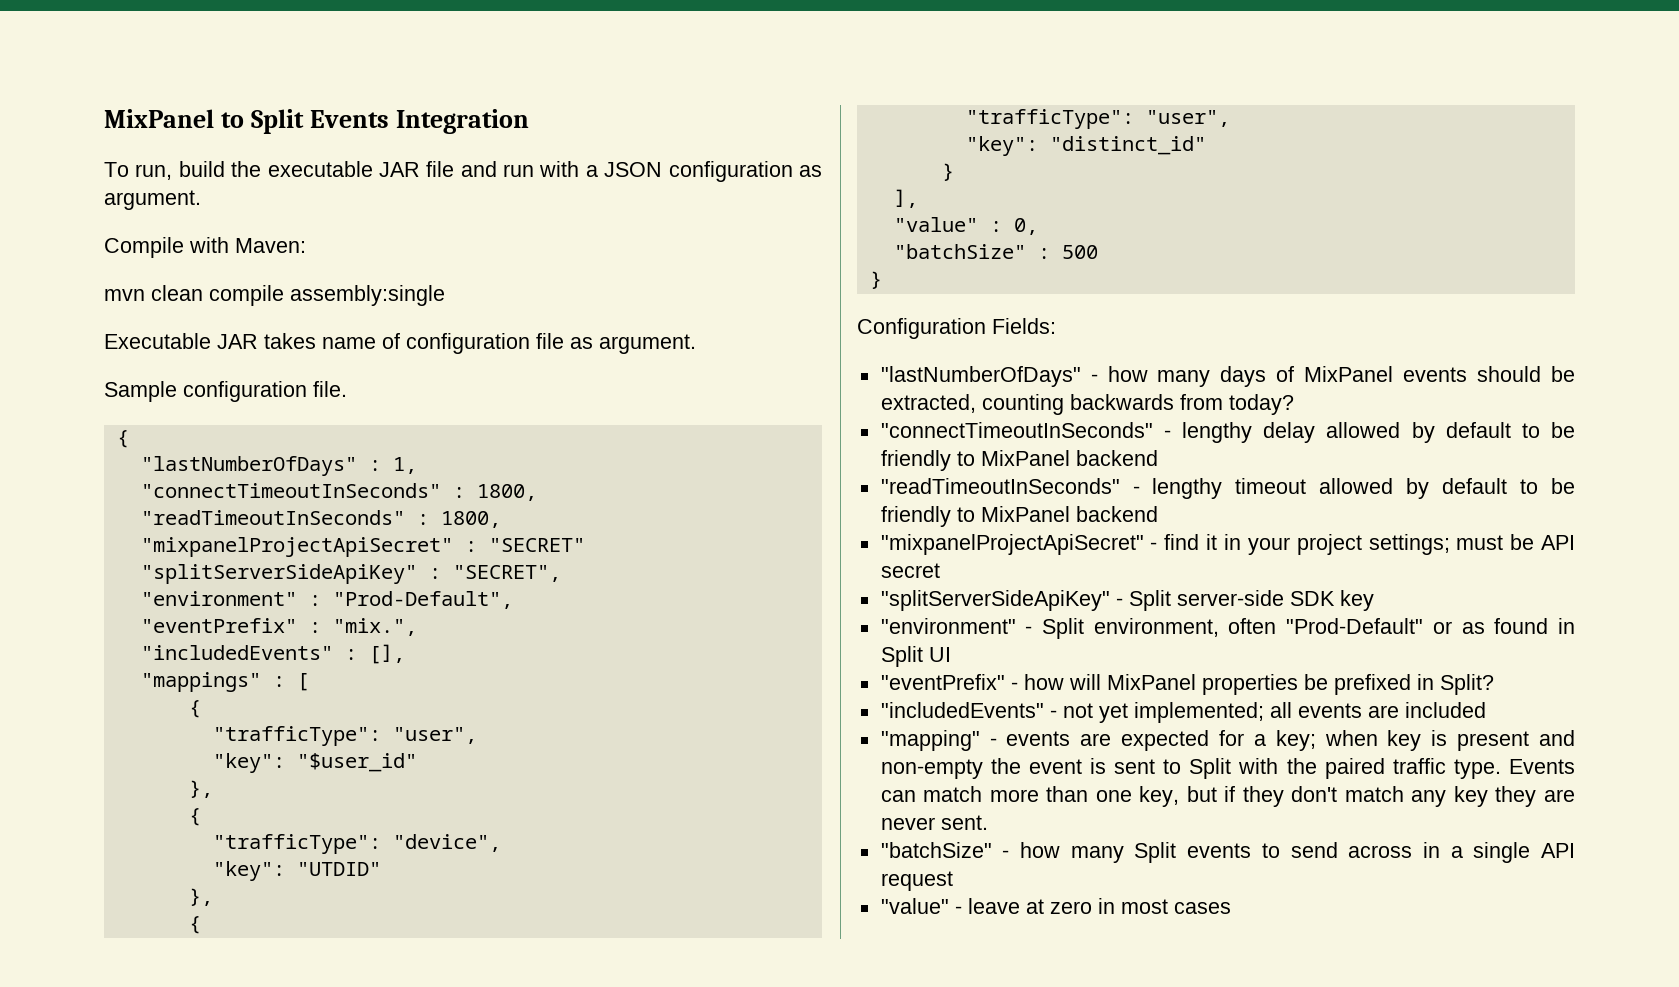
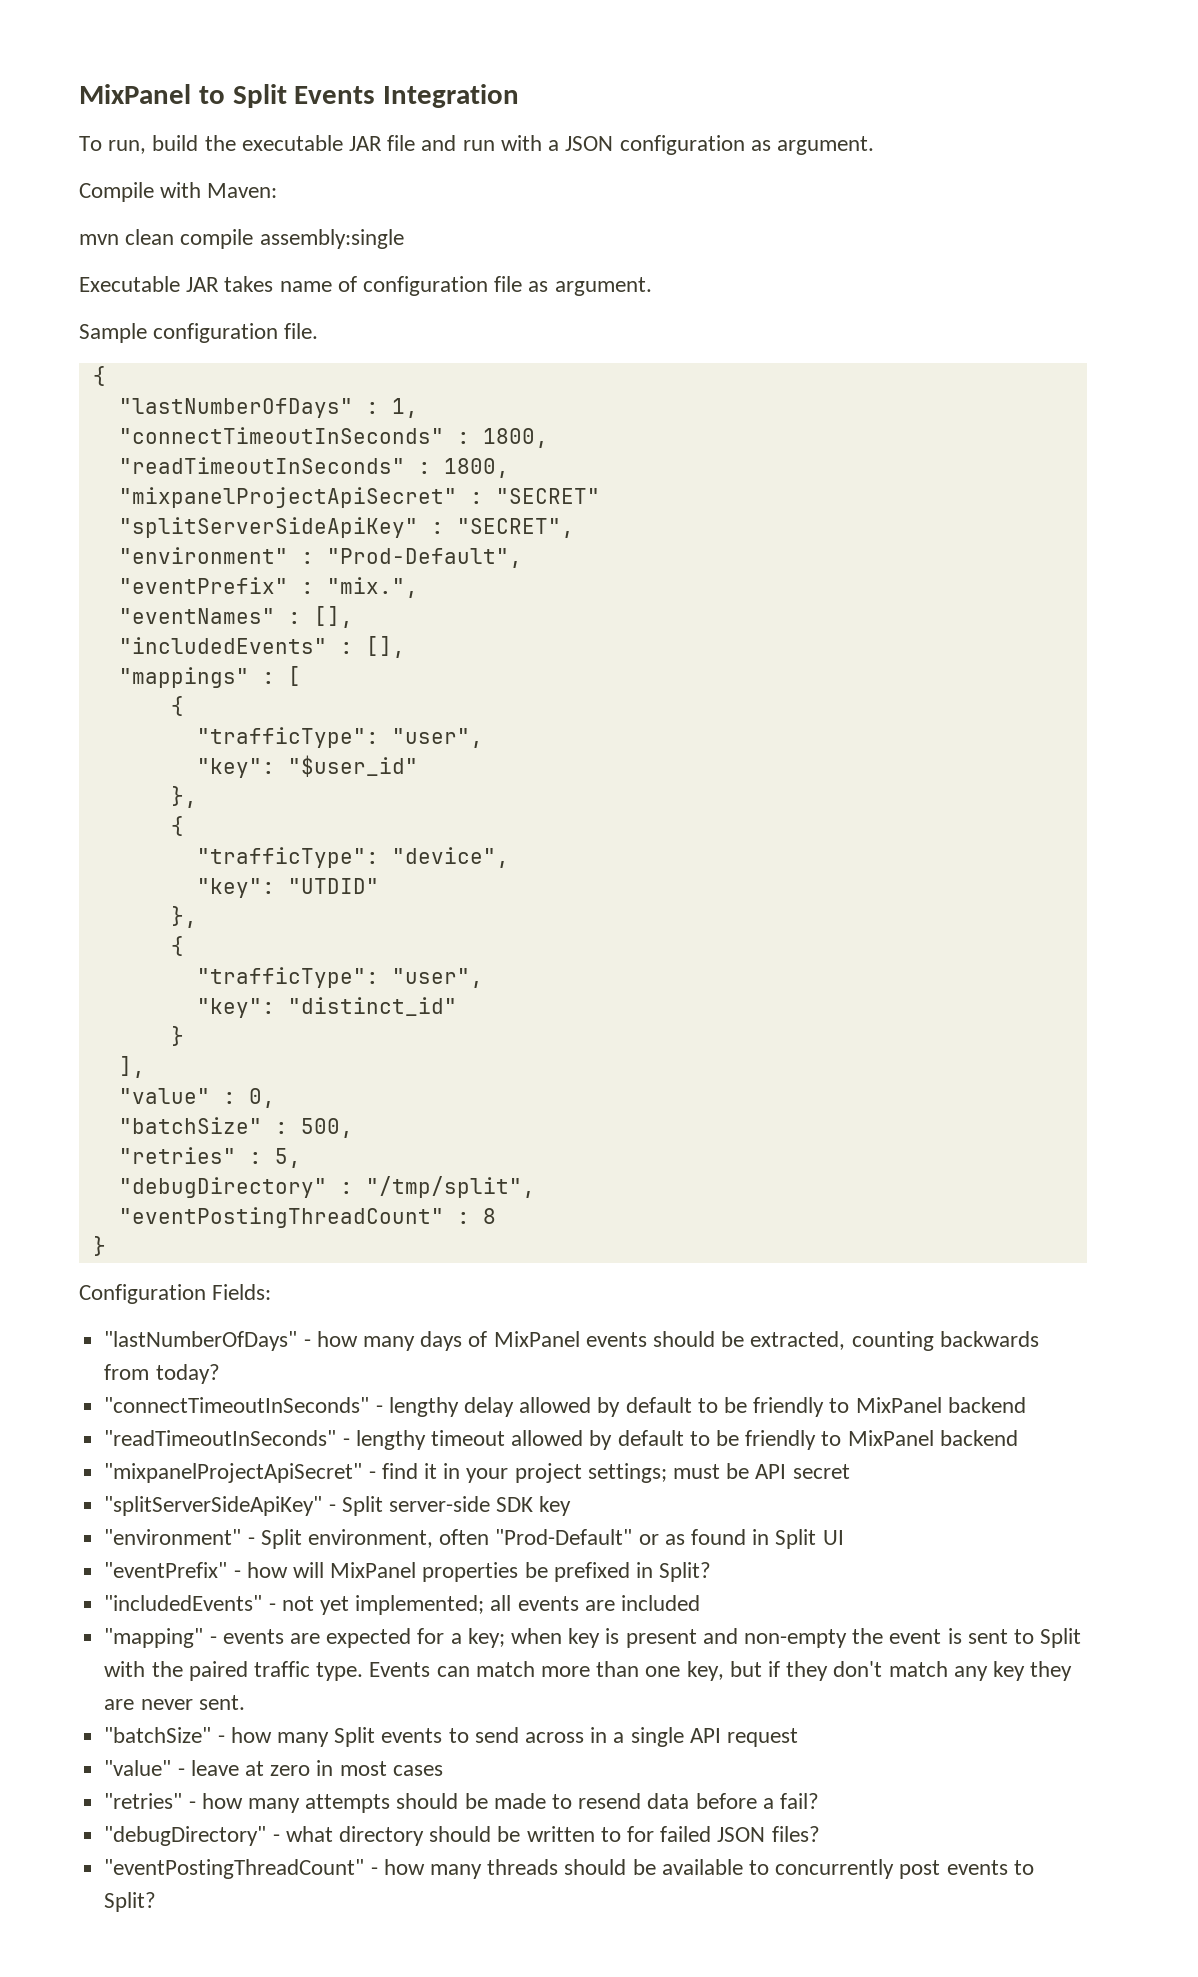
(417, 627) none -> [118,606,353,628] // "eventNames" : [],
[1061,245,1098,259] 500 -> [300,1118,353,1138] [118,1147,301,1168] [118,1176,535,1198] [118,1207,496,1228] 500, // "retries" : 5, // "debugDirectory" : "/tmp/split", // "eventPostingThreadCount" : 8
(1231, 908) none -> [104,1793,820,1813] [104,1826,820,1846] [104,1859,1034,1879] [104,1892,157,1912] // "retries" - how many attempts should be made to resend data before a fail? // "debugDirectory" - what directory should be written to for failed JSON files? // "eventPostingThreadCount" - how many threads should be available to concurrently post events to Split?

